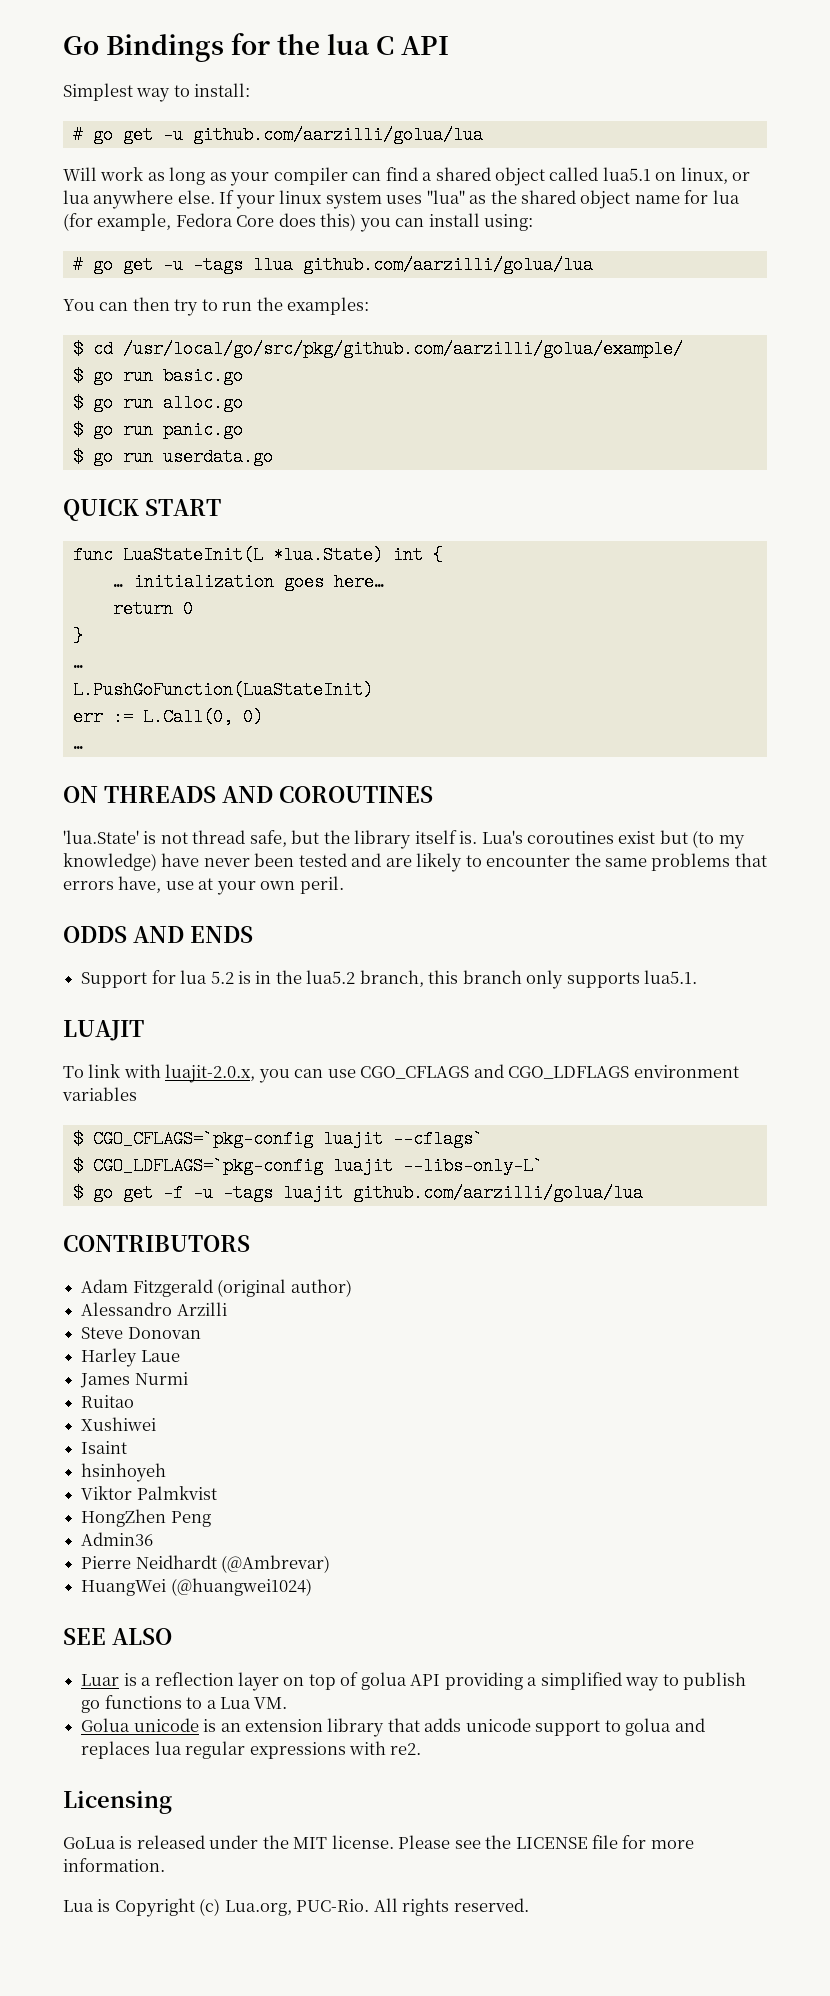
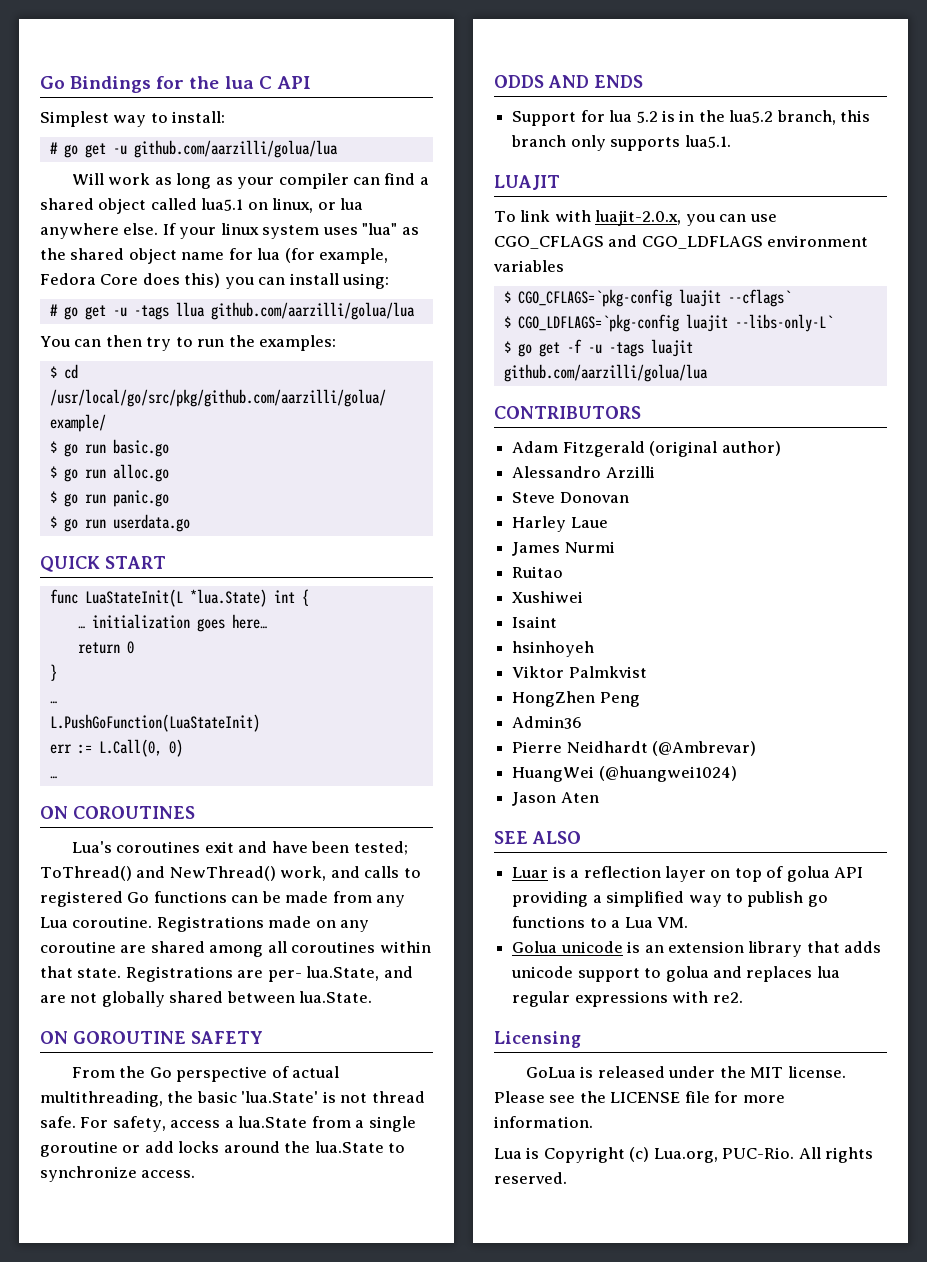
[104,786,273,803] THREADS AND -> (68, 812) none
[63,830,745,849] [63,853,767,872] [63,876,344,895] 'lua.State' is not thread safe, but the library itself is. Lua's coroutines exist but (to my knowledge) have never been tested and are likely to encounter the same problems that errors have, use at your own peril. -> [71,841,408,855] [40,866,421,881] [40,891,406,907] [40,916,370,932] [40,941,431,957] [40,966,413,982] [40,991,373,1007] [40,1031,263,1044] [71,1066,340,1082] [40,1091,425,1107] [40,1116,416,1132] [40,1141,406,1157] [40,1166,196,1182] Lua's coroutines exit and have been tested; ToThread() and NewThread() work, and calls to registered Go functions can be made from any Lua coroutine. Registrations made on any coroutine are shared among all coroutines within that state. Registrations are per- lua.State, and are not globally shared between lua.State. // ON GOROUTINE SAFETY // From the Go perspective of actual multithreading, the basic 'lua.State' is not thread safe. For safety, access a lua.State from a single goroutine or add locks around the lua.State to synchronize access.
(312, 1587) none -> [512,792,599,806] // Jason Aten

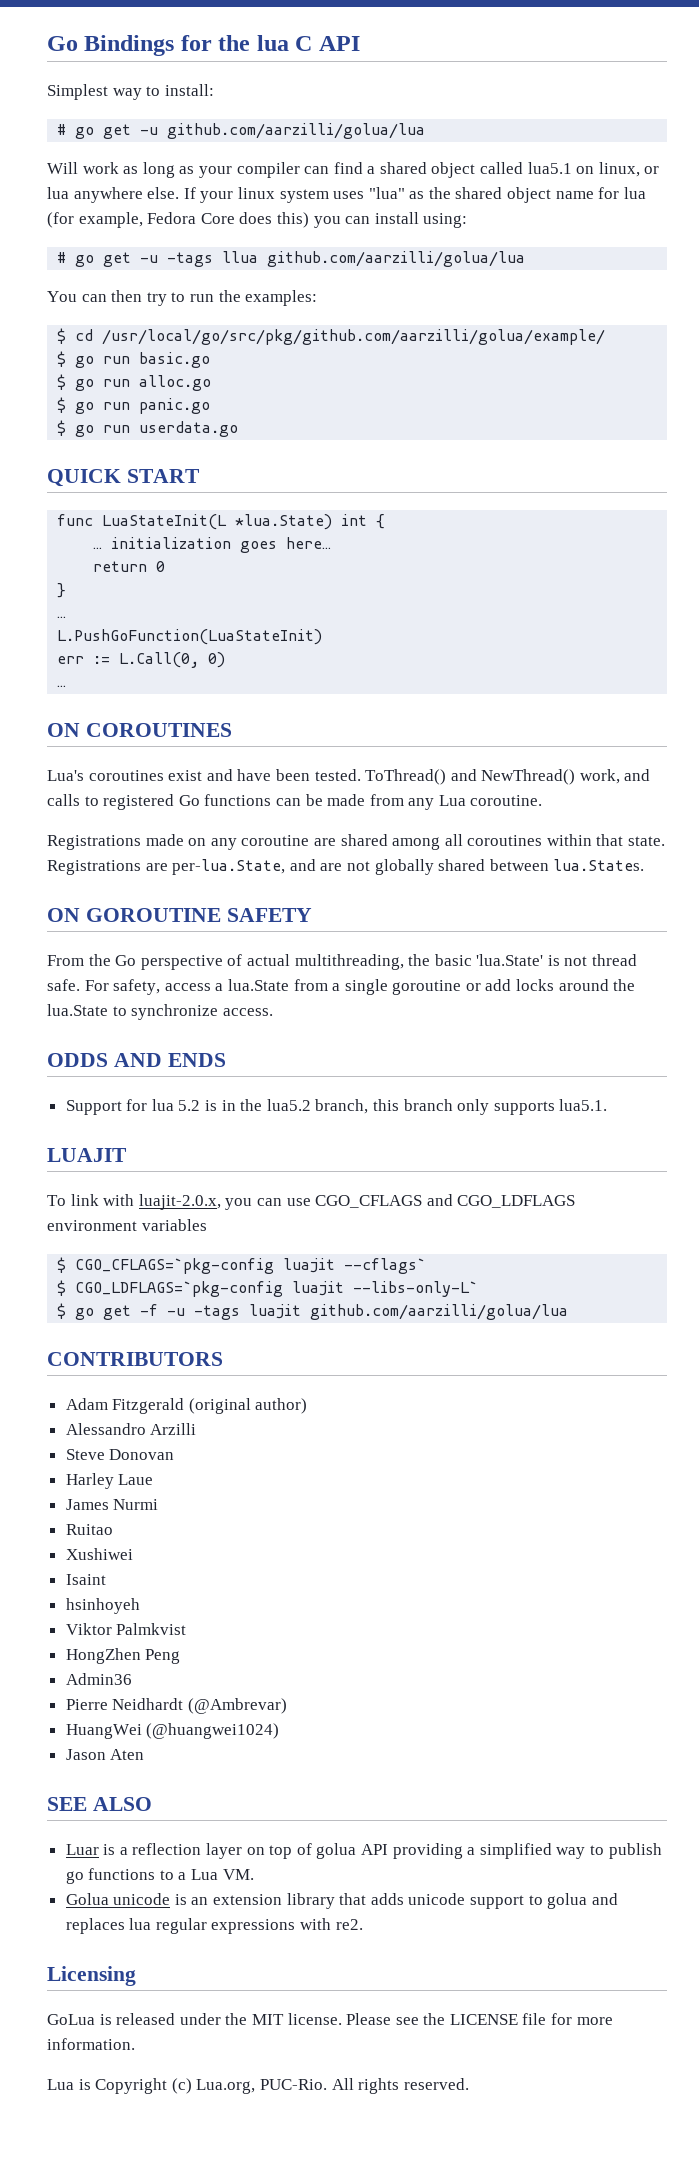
[204,841,234,853] exit -> [168,770,203,781] exist
[353,841,408,855] tested; -> [314,769,361,781] tested.
(153, 922) none -> (543, 800) //
[267,966,380,982] per- lua.State, -> [172,859,286,875] per-lua.State,
[299,991,373,1003] lua.State. -> [553,859,645,871] lua.States.

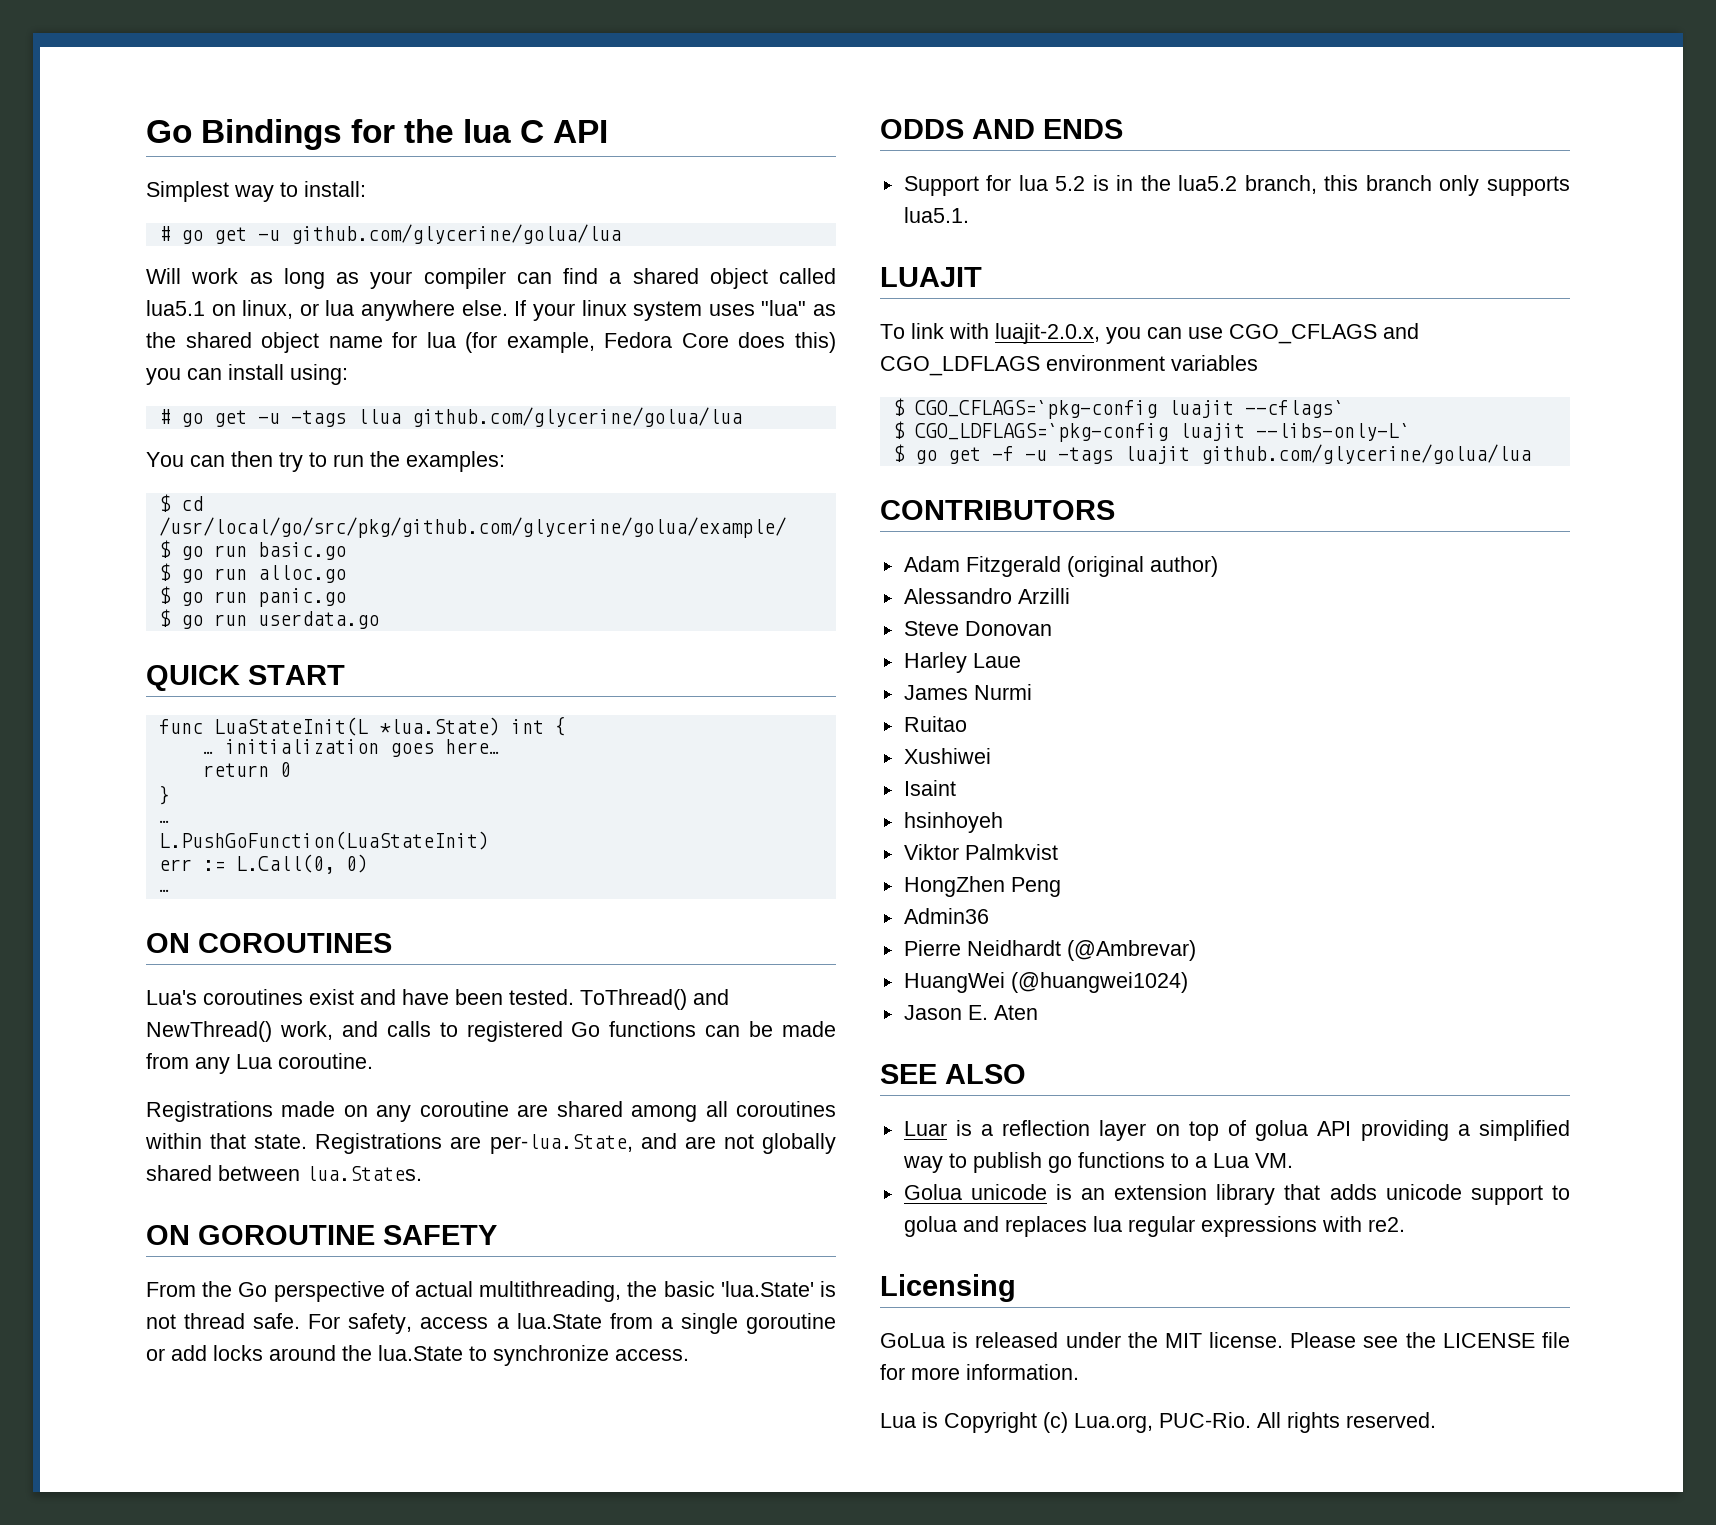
[167,123,426,139] github.com/aarzilli/golua/lua -> [290,224,621,244] github.com/glycerine/golua/lua
[267,251,526,267] github.com/aarzilli/golua/lua -> [411,407,742,427] github.com/glycerine/golua/lua
[102,329,606,345] /usr/local/go/src/pkg/github.com/aarzilli/golua/example/ -> [158,517,786,538] /usr/local/go/src/pkg/github.com/glycerine/golua/example/
[310,1304,569,1320] github.com/aarzilli/golua/lua -> [1200,444,1531,464] github.com/glycerine/golua/lua
(106, 1754) none -> [967,1005,988,1020] E.

